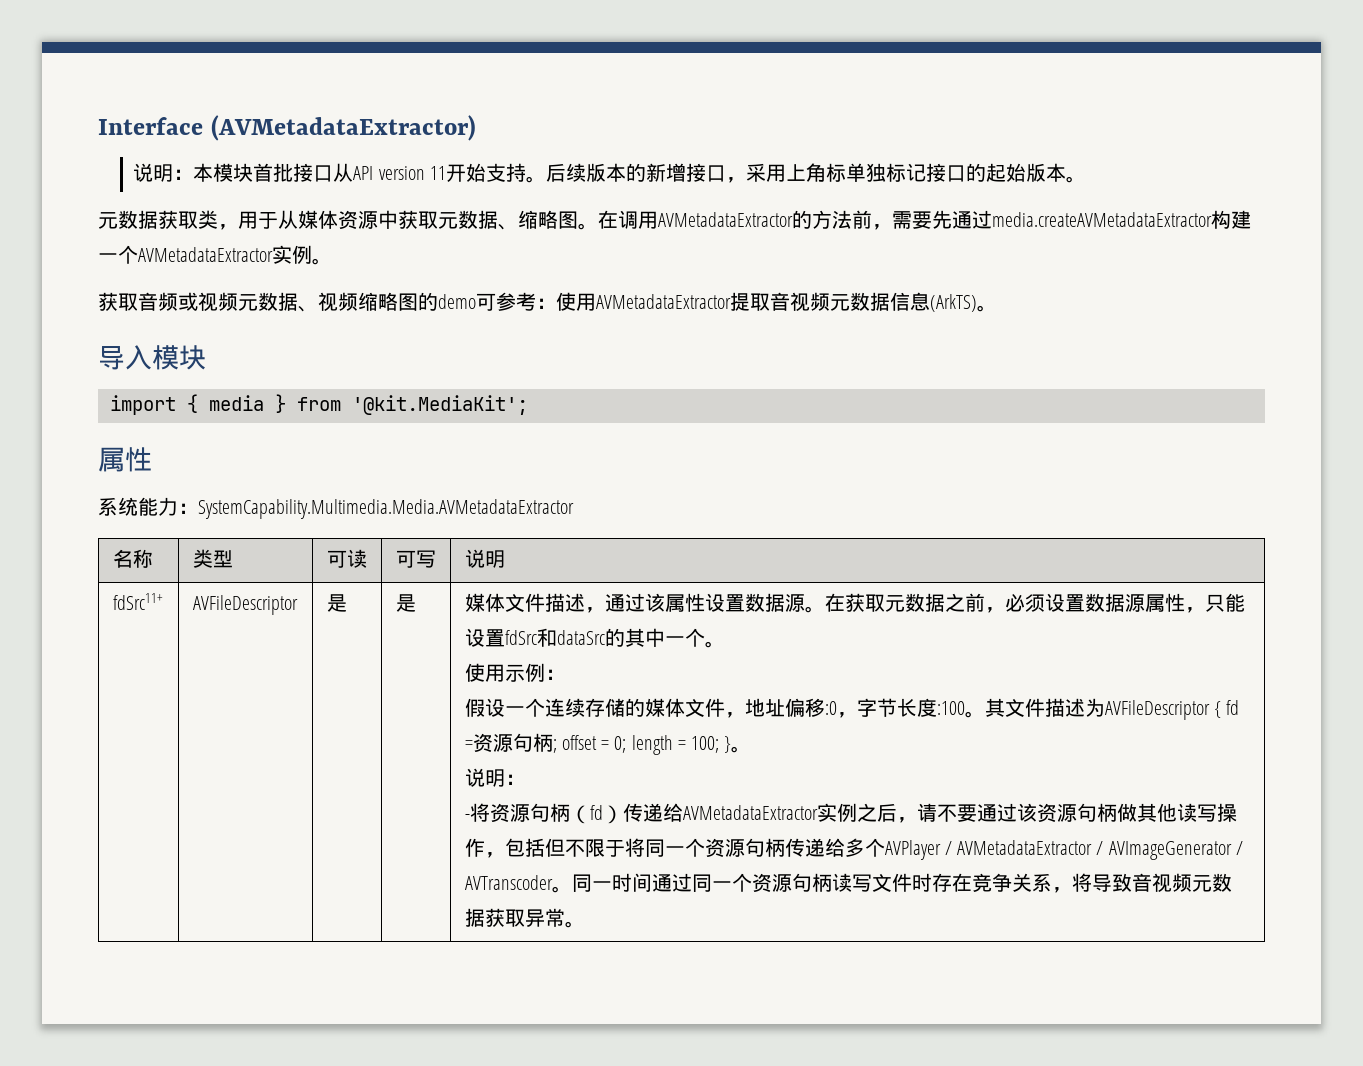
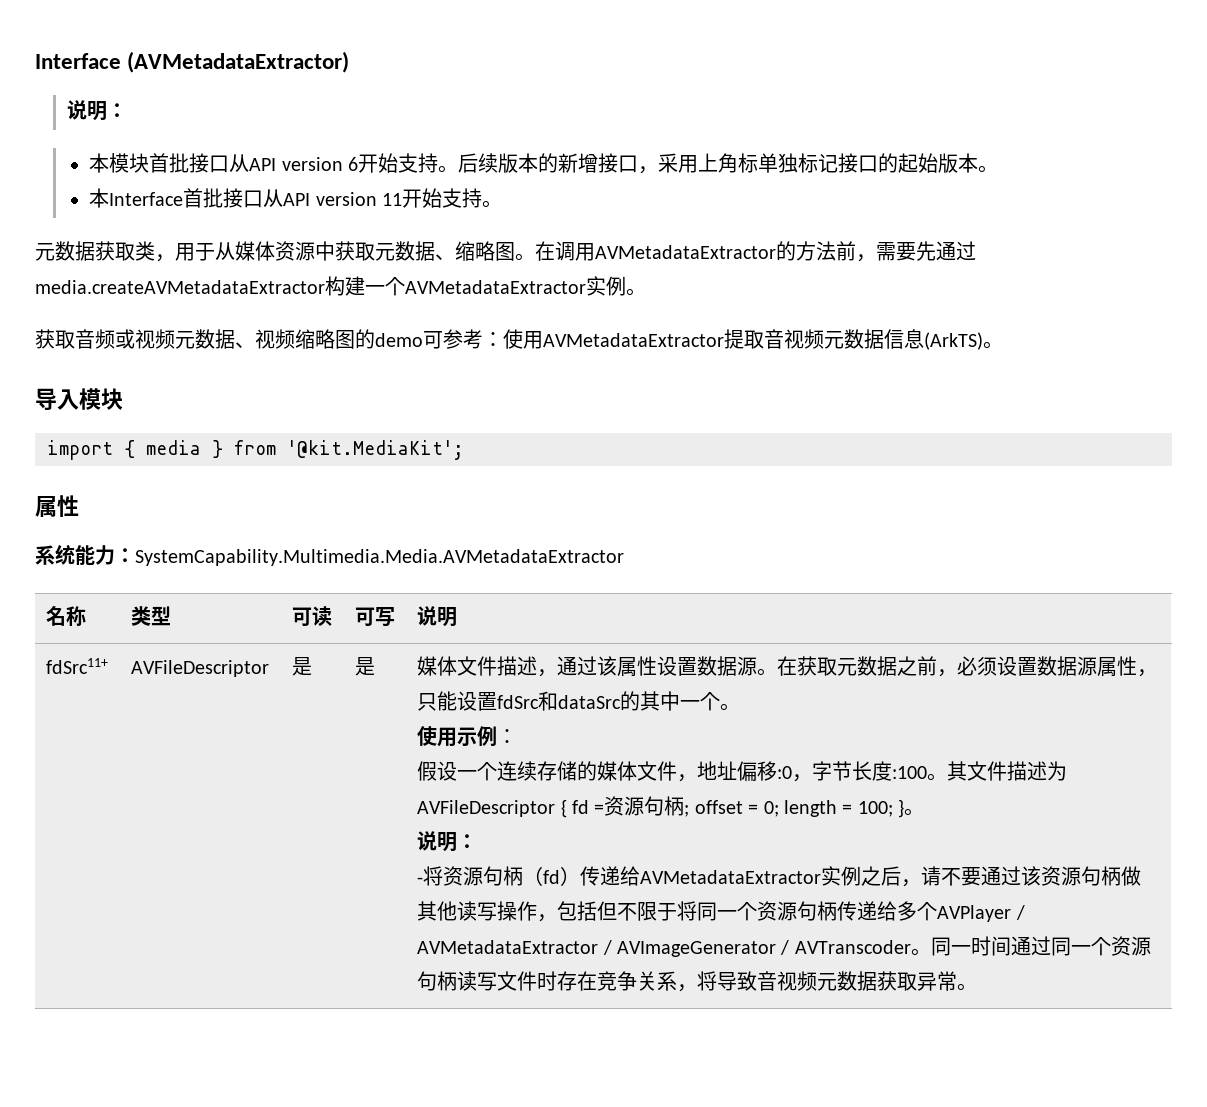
(194, 174) none -> (128, 110) //
[429,166,446,180] 11 -> [347,157,358,171] 6
(1086, 179) none -> [89,188,502,208] // 本Interface首批接口从API version 11开始支持。

